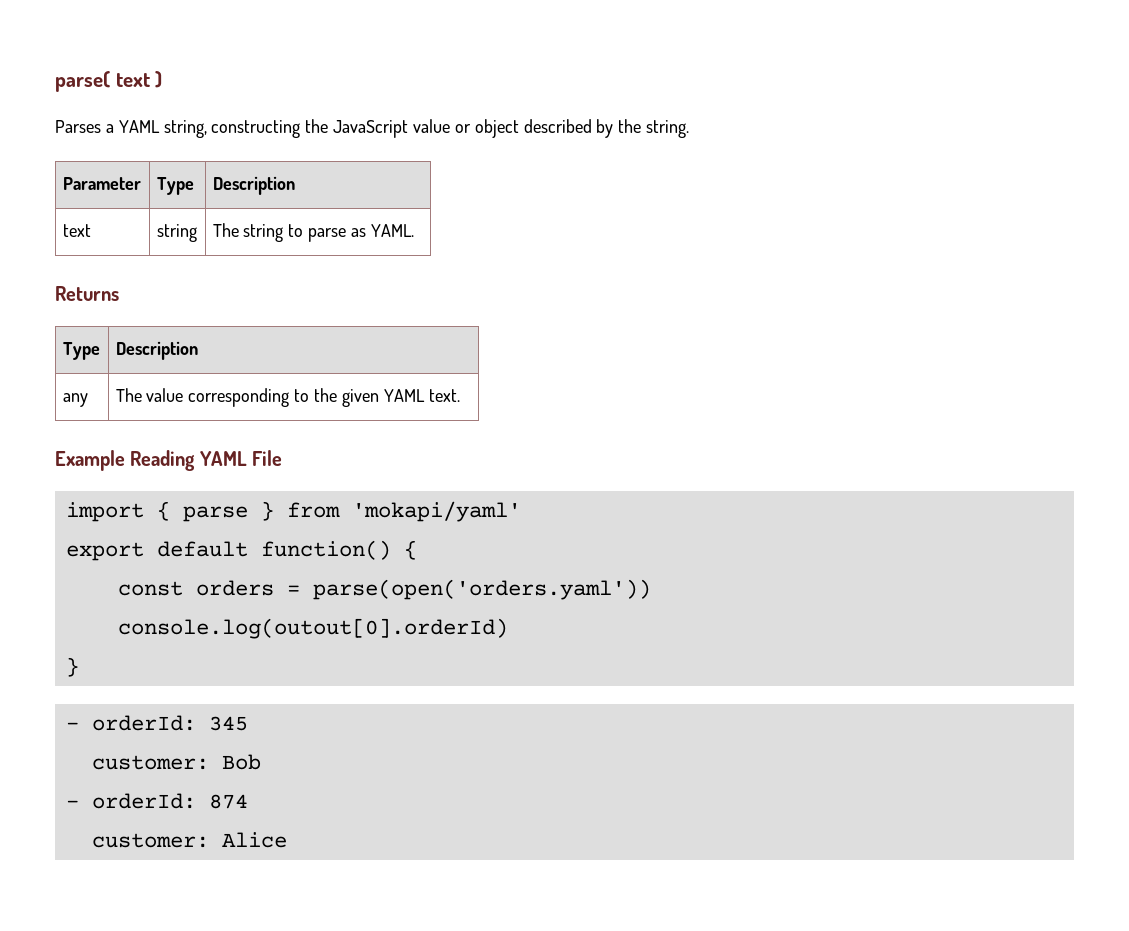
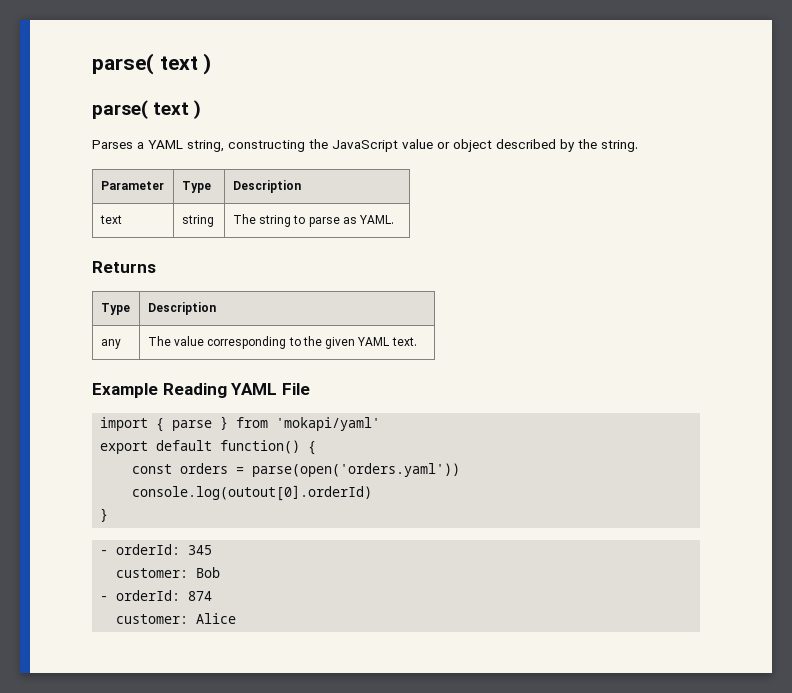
[55,71,163,92] parse( text ) -> [92,53,212,75] [92,100,202,119] parse( text ) // parse( text )

